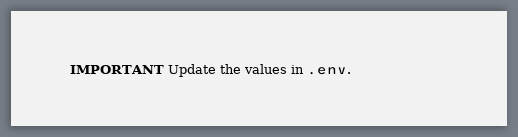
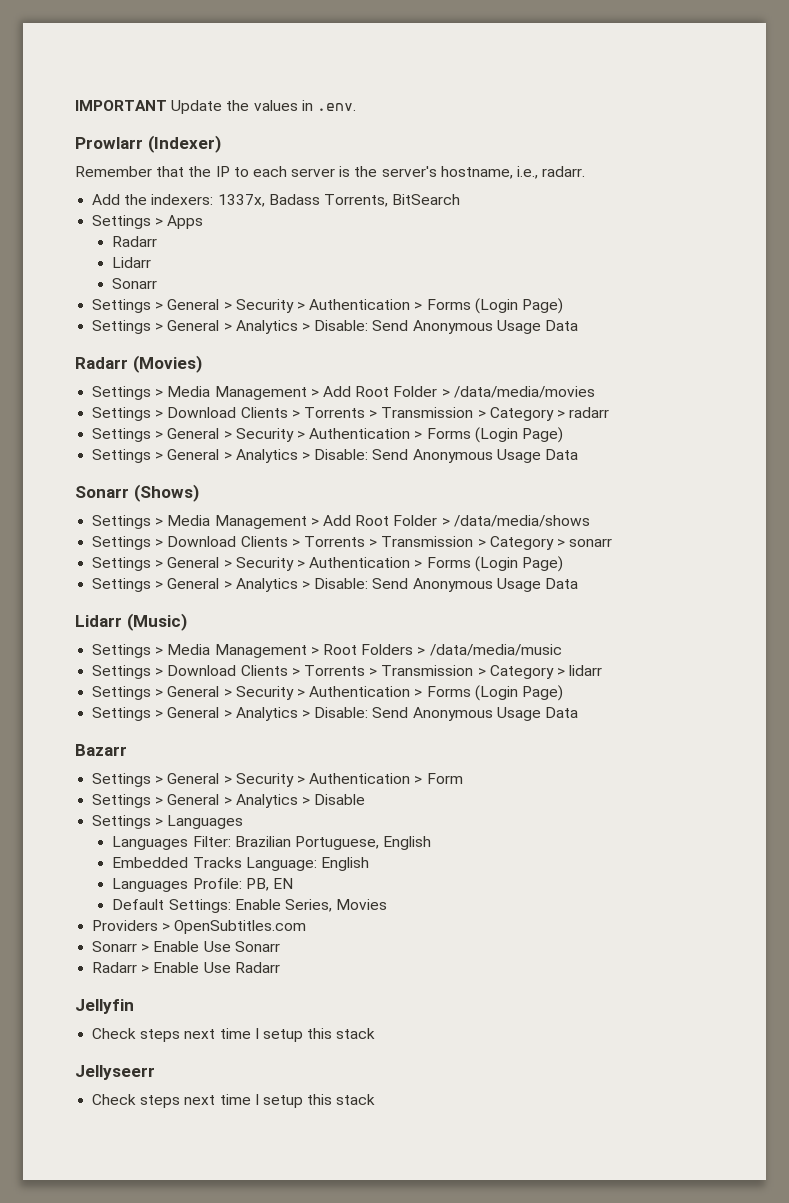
(351, 71) none -> [75,135,221,153] [75,166,586,179] [92,194,461,207] [92,215,204,229] [112,236,158,247] [112,257,152,268] [112,278,158,289] [92,298,563,314] [92,320,578,334] [75,355,202,373] [92,386,595,400] [92,407,610,421] [92,427,563,443] [92,449,578,463] [75,484,199,502] [92,515,590,529] [92,536,613,550] [92,556,563,572] [92,578,578,592] [75,613,187,631] [92,644,562,658] [92,665,603,679] [92,685,563,701] [92,707,578,721] [75,744,127,756] [92,773,463,787] [92,794,366,808] [92,815,244,829] [112,836,432,850] [112,857,369,871] [112,878,293,892] [112,899,388,913] [92,920,307,934] [92,941,280,952] [92,962,280,973] [75,999,134,1014] [92,1028,376,1042] [75,1065,155,1080] [92,1094,376,1108] // Prowlarr (Indexer) // Remember that the IP to each server is the server's hostname, i.e., radarr. // Add the indexers: 1337x, Badass Torrents, BitSearch // Settings > Apps // Radarr // Lidarr // Sonarr // Settings > General > Security > Authentication > Forms (Login Page) // Settings > General > Analytics > Disable: Send Anonymous Usage Data // Radarr (Movies) // Settings > Media Management > Add Root Folder > /data/media/movies // Settings > Download Clients > Torrents > Transmission > Category > radarr // Settings > General > Security > Authentication > Forms (Login Page) // Settings > General > Analytics > Disable: Send Anonymous Usage Data // Sonarr (Shows) // Settings > Media Management > Add Root Folder > /data/media/shows // Settings > Download Clients > Torrents > Transmission > Category > sonarr // Settings > General > Security > Authentication > Forms (Login Page) // Settings > General > Analytics > Disable: Send Anonymous Usage Data // Lidarr (Music) // Settings > Media Management > Root Folders > /data/media/music // Settings > Download Clients > Torrents > Transmission > Category > lidarr // Settings > General > Security > Authentication > Forms (Login Page) // Settings > General > Analytics > Disable: Send Anonymous Usage Data // Bazarr // Settings > General > Security > Authentication > Form // Settings > General > Analytics > Disable // Settings > Languages // Languages Filter: Brazilian Portuguese, English // Embedded Tracks Language: English // Languages Profile: PB, EN // Default Settings: Enable Series, Movies // Providers > OpenSubtitles.com // Sonarr > Enable Use Sonarr // Radarr > Enable Use Radarr // Jellyfin // Check steps next time I setup this stack // Jellyseerr // Check steps next time I setup this stack

